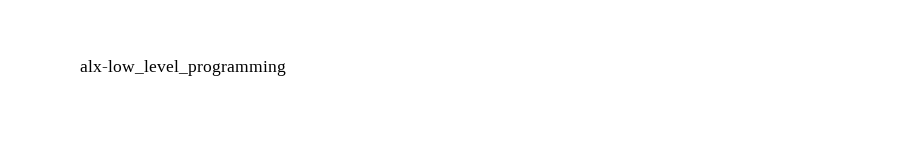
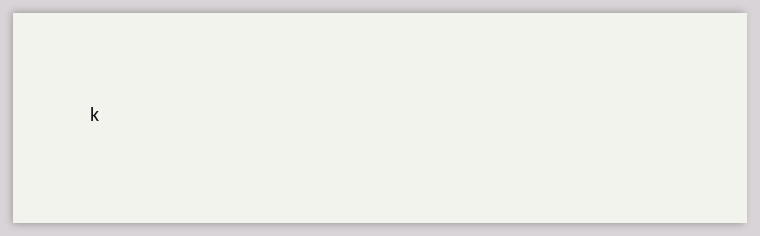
[80,60,286,76] alx-low_level_programming -> [90,107,99,121] k

